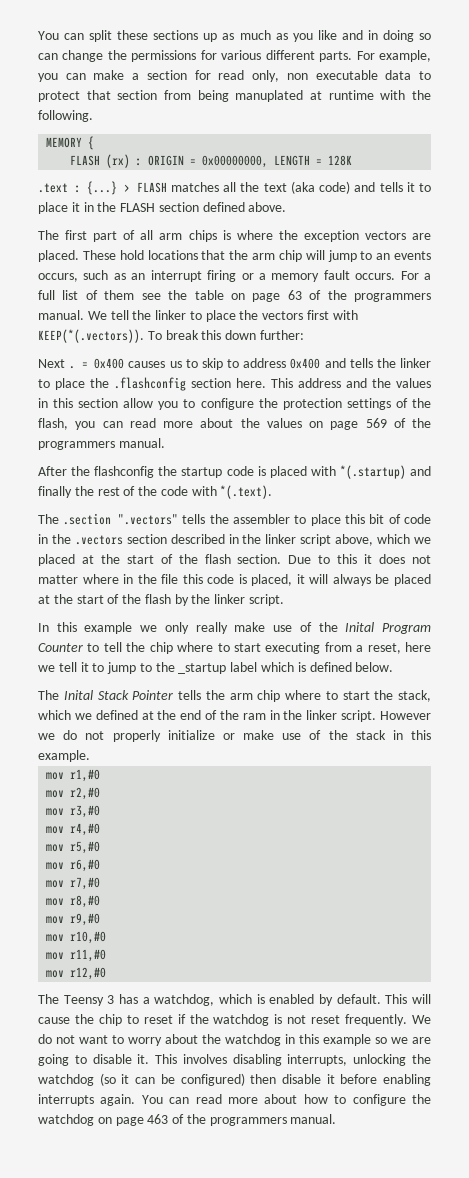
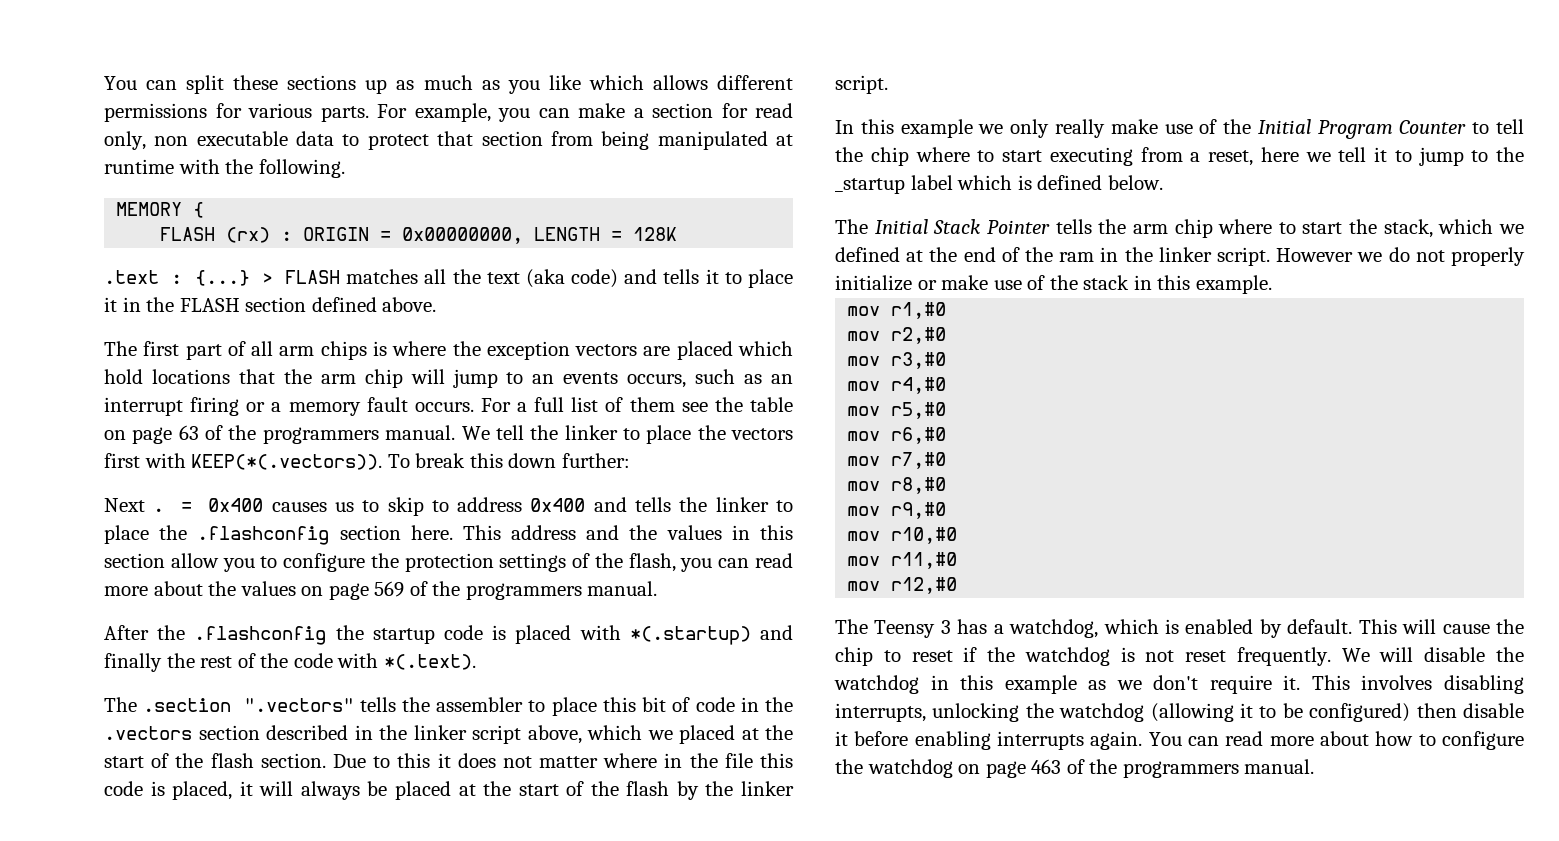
[341,30,431,42] [38,50,127,62] and in doing so can change the -> [588,75,794,90] which allows different
[265,50,315,60] different -> (312, 110) none
[235,90,304,102] manuplated -> [657,131,768,150] manipulated
[38,250,116,262] placed. These -> [676,341,794,360] placed which
[94,466,155,478] flashconfig -> [194,626,327,645] .flashconfig
[345,622,375,632] Inital -> [1257,119,1311,134] Initial
[63,690,93,700] Inital -> [874,219,928,234] Initial
[38,1034,198,1046] do not want to worry about -> [1379,647,1486,662] will disable
[375,1037,431,1044] [38,1054,132,1066] so we are going to disable -> [1088,675,1272,694] as we don't require
[99,1073,156,1086] (so it can -> [1150,703,1277,722] (allowing it to

